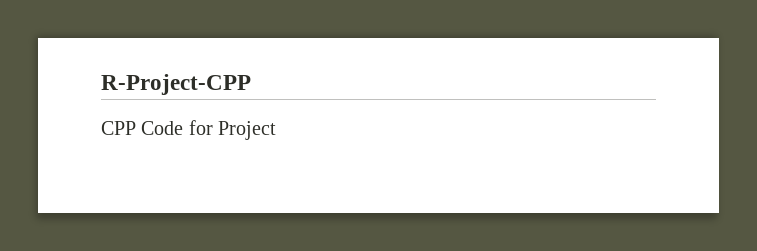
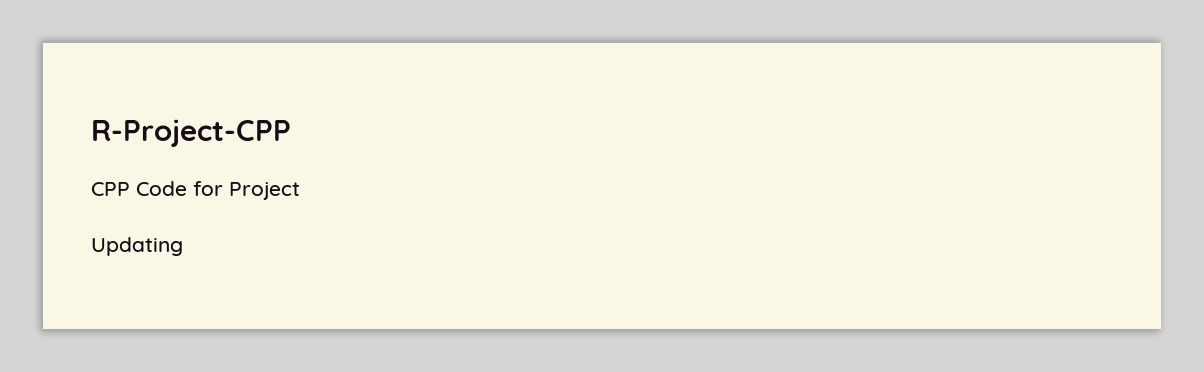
(277, 130) none -> [91,237,183,256] // Updating

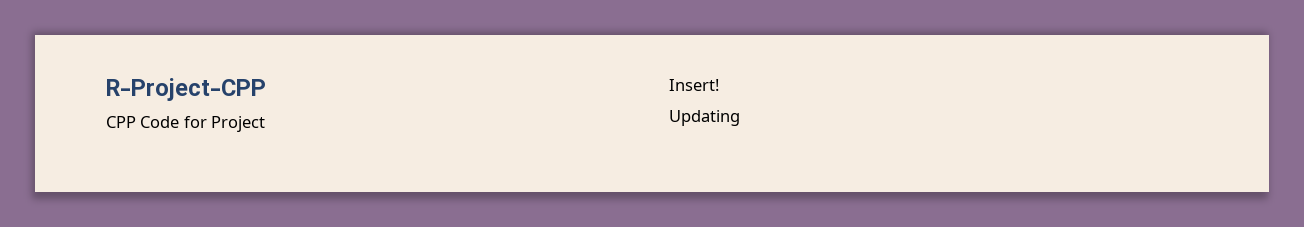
(300, 191) none -> [669,79,719,91] // Insert!

